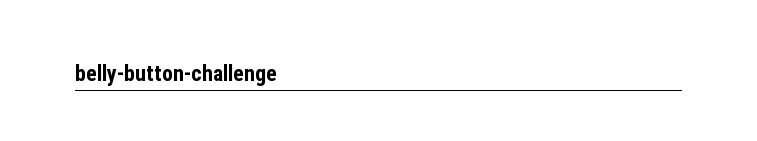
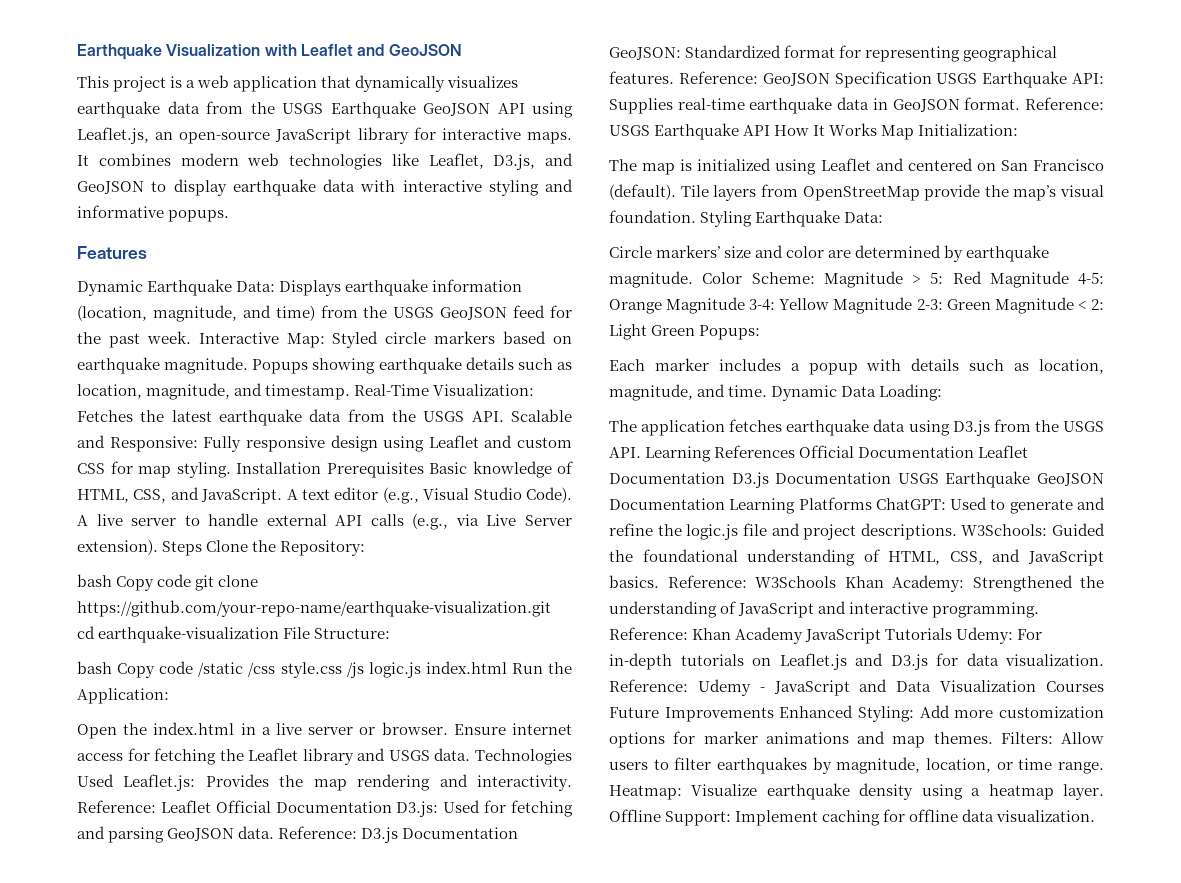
[75,64,277,86] belly-button-challenge -> [77,44,462,60] [77,75,519,92] [77,101,573,118] [77,127,573,144] [77,153,573,170] [77,179,573,196] [77,205,230,222] [77,246,147,259] [77,279,523,296] [77,305,573,322] [77,331,573,348] [77,357,573,374] [77,383,535,400] [77,409,572,426] [77,435,572,452] [77,461,573,478] [77,487,572,504] [77,513,573,530] [77,539,366,556] [77,574,259,591] [77,600,551,617] [77,626,391,643] [77,661,573,678] [77,688,169,704] [77,722,572,739] [77,748,572,765] [77,774,573,791] [77,800,574,817] [77,826,519,843] [609,45,1058,62] [609,71,1104,88] [609,97,1104,114] [609,123,1019,140] [609,158,1104,175] [609,184,1104,201] [609,210,884,227] [609,245,1050,262] [609,271,1104,288] [609,297,1104,314] [609,324,761,340] [609,358,1104,375] [609,384,943,401] [609,419,1104,436] [609,445,1029,462] [609,471,1104,488] [609,497,1105,514] [609,523,1105,540] [609,549,1104,566] [609,575,1104,592] [609,601,1040,618] [609,627,1043,644] [609,653,1104,670] [609,679,1104,696] [609,705,1104,722] [609,731,1104,748] [609,757,1104,774] [609,783,1104,800] [609,809,1096,826] Earthquake Visualization with Leaflet and GeoJSON // This project is a web application that dynamically visualizes earthquake data from the USGS Earthquake GeoJSON API using Leaflet.js, an open-source JavaScript library for interactive maps. It combines modern web technologies like Leaflet, D3.js, and GeoJSON to display earthquake data with interactive styling and informative popups. // Features // Dynamic Earthquake Data: Displays earthquake information (location, magnitude, and time) from the USGS GeoJSON feed for the past week. Interactive Map: Styled circle markers based on earthquake magnitude. Popups showing earthquake details such as location, magnitude, and timestamp. Real-Time Visualization: Fetches the latest earthquake data from the USGS API. Scalable and Responsive: Fully responsive design using Leaflet and custom CSS for map styling. Installation Prerequisites Basic knowledge of HTML, CSS, and JavaScript. A text editor (e.g., Visual Studio Code). A live server to handle external API calls (e.g., via Live Server extension). Steps Clone the Repository: // bash Copy code git clone https://github.com/your-repo-name/earthquake-visualization.git cd earthquake-visualization File Structure: // bash Copy code /static /css style.css /js logic.js index.html Run the Application: // Open the index.html in a live server or browser. Ensure internet access for fetching the Leaflet library and USGS data. Technologies Used Leaflet.js: Provides the map rendering and interactivity. Reference: Leaflet Official Documentation D3.js: Used for fetching and parsing GeoJSON data. Reference: D3.js Documentation GeoJSON: Standardized format for representing geographical features. Reference: GeoJSON Specification USGS Earthquake API: Supplies real-time earthquake data in GeoJSON format. Reference: USGS Earthquake API How It Works Map Initialization: // The map is initialized using Leaflet and centered on San Francisco (default). Tile layers from OpenStreetMap provide the map’s visual foundation. Styling Earthquake Data: // Circle markers’ size and color are determined by earthquake magnitude. Color Scheme: Magnitude > 5: Red Magnitude 4-5: Orange Magnitude 3-4: Yellow Magnitude 2-3: Green Magnitude < 2: Light Green Popups: // Each marker includes a popup with details such as location, magnitude, and time. Dynamic Data Loading: // The application fetches earthquake data using D3.js from the USGS API. Learning References Official Documentation Leaflet Documentation D3.js Documentation USGS Earthquake GeoJSON Documentation Learning Platforms ChatGPT: Used to generate and refine the logic.js file and project descriptions. W3Schools: Guided the foundational understanding of HTML, CSS, and JavaScript basics. Reference: W3Schools Khan Academy: Strengthened the understanding of JavaScript and interactive programming. Reference: Khan Academy JavaScript Tutorials Udemy: For in-depth tutorials on Leaflet.js and D3.js for data visualization. Reference: Udemy - JavaScript and Data Visualization Courses Future Improvements Enhanced Styling: Add more customization options for marker animations and map themes. Filters: Allow users to filter earthquakes by magnitude, location, or time range. Heatmap: Visualize earthquake density using a heatmap layer. Offline Support: Implement caching for offline data visualization.

